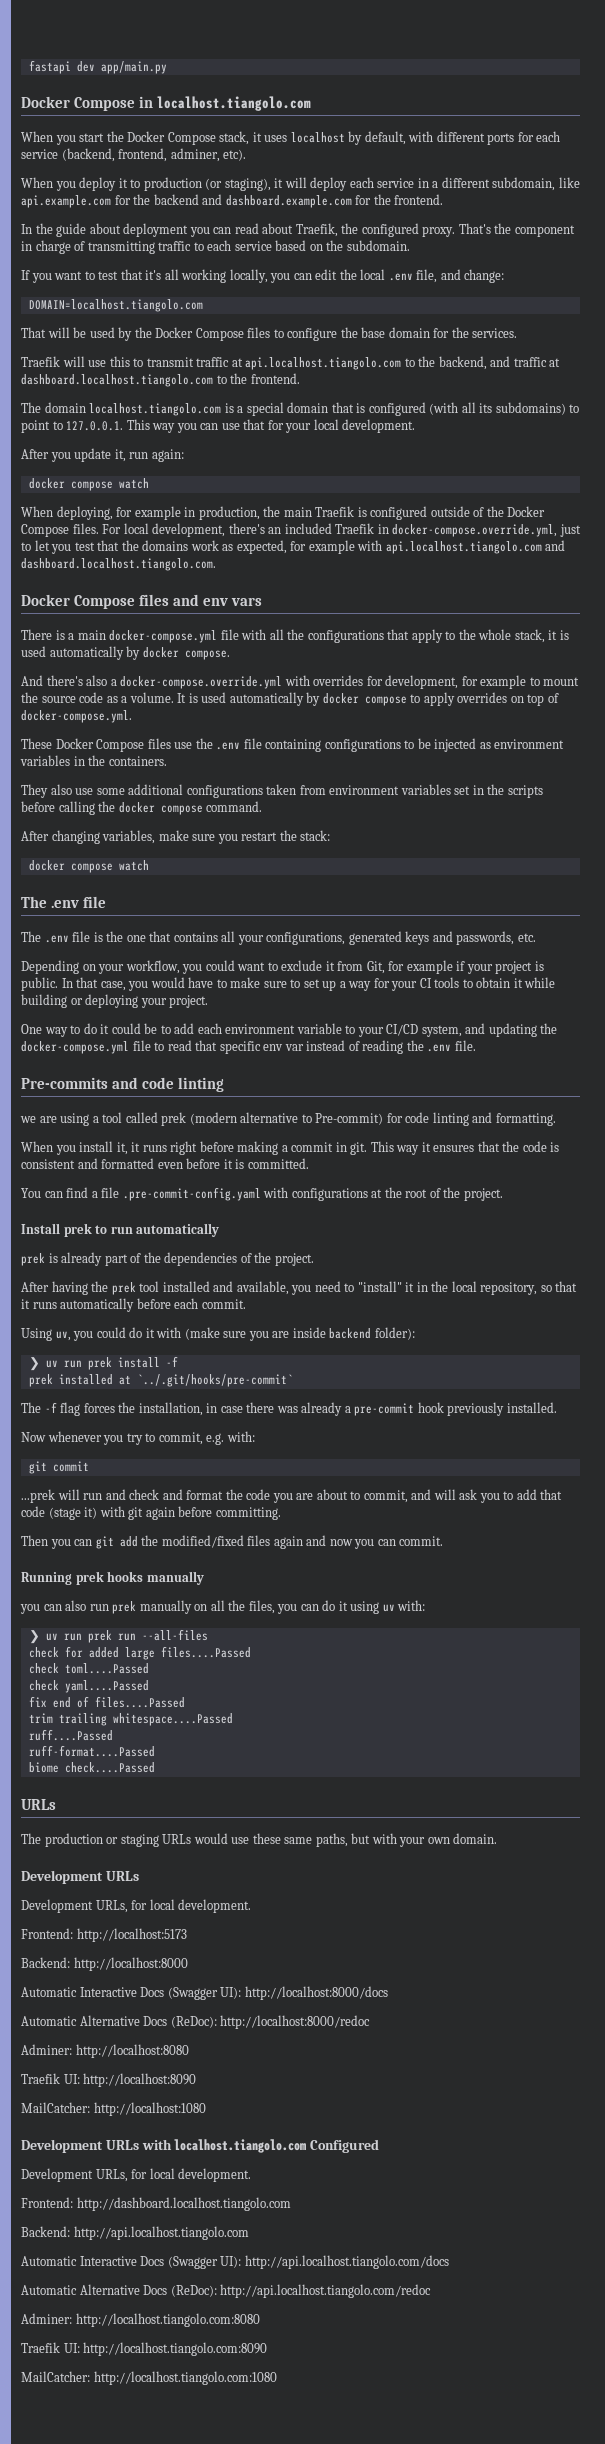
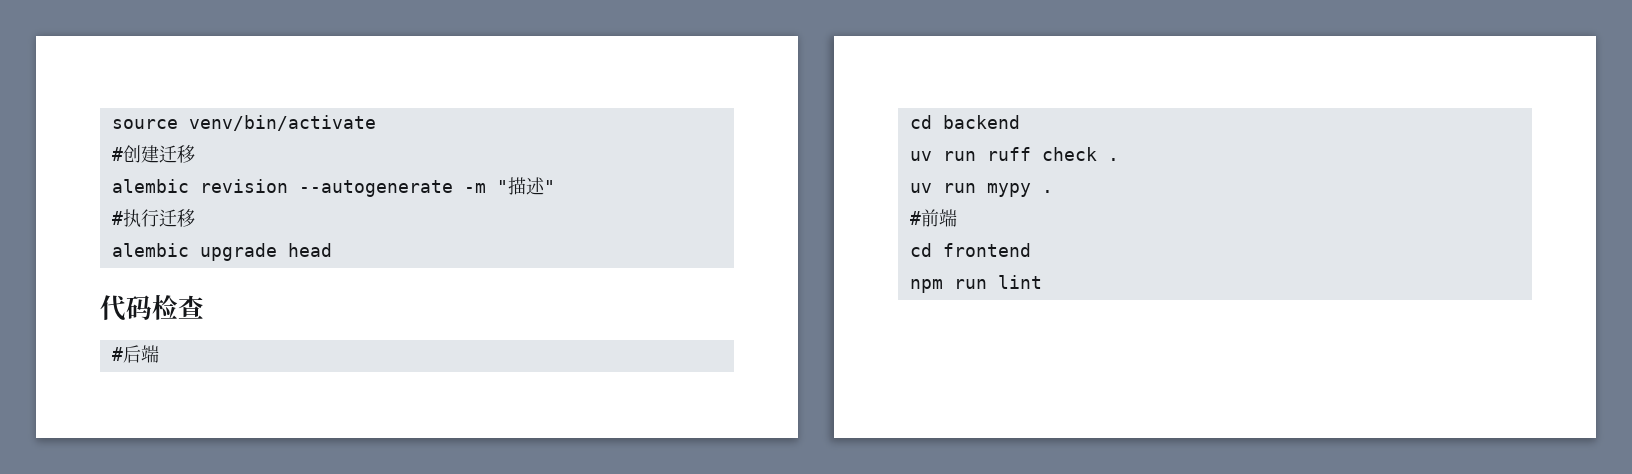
[28,60,167,74] [21,96,312,111] [21,131,561,145] [21,148,247,162] [21,177,580,191] [21,194,444,208] [21,223,575,237] [21,240,410,254] [21,269,505,283] [28,299,203,312] [21,327,518,341] [21,356,561,370] [21,373,300,387] [21,402,580,416] [21,419,416,433] [21,448,184,462] [28,478,149,491] [21,506,546,520] [21,523,581,537] [21,540,566,554] [21,558,216,571] [21,594,263,609] [21,629,569,643] [21,646,230,660] [21,675,580,689] [21,692,559,706] [21,710,132,723] [21,738,565,752] [20,755,167,766] [21,784,543,798] [21,801,263,815] [21,830,331,844] [28,860,149,873] [21,896,107,908] [21,931,536,945] [21,960,544,974] [21,977,556,991] [21,994,209,1008] [21,1023,558,1037] [21,1040,476,1054] [21,1077,225,1092] [20,1112,556,1126] [21,1141,560,1155] [21,1158,309,1169] [21,1187,503,1201] [21,1223,220,1237] [21,1252,314,1266] [21,1281,578,1295] [21,1298,246,1312] [21,1327,415,1341] [28,1356,178,1371] [28,1374,293,1387] [21,1402,557,1416] [21,1431,255,1445] [28,1461,89,1474] [21,1489,563,1503] [21,1506,281,1520] [21,1535,444,1549] [21,1571,204,1585] [20,1600,426,1614] [28,1629,208,1644] [28,1646,251,1660] [28,1663,149,1674] [28,1680,149,1693] [28,1696,185,1708] [28,1713,233,1726] [28,1729,113,1741] [28,1745,155,1757] [28,1762,155,1773] [21,1799,56,1810] [21,1833,498,1847] [21,1870,139,1884] [21,1899,252,1913] [21,1928,187,1942] [21,1957,188,1971] [21,1986,388,2000] [21,2015,371,2029] [21,2044,189,2058] [21,2073,197,2087] [21,2102,206,2116] [21,2139,380,2153] [21,2168,252,2182] [21,2197,291,2211] [21,2226,249,2240] [21,2255,449,2269] [21,2284,432,2298] [21,2313,260,2327] [21,2342,268,2356] [21,2371,277,2385] fastapi dev app/main.py // Docker Compose in localhost.tiangolo.com // When you start the Docker Compose stack, it uses localhost by default, with different ports for each service (backend, frontend, adminer, etc). // When you deploy it to production (or staging), it will deploy each service in a different subdomain, like api.example.com for the backend and dashboard.example.com for the frontend. // In the guide about deployment you can read about Traefik, the configured proxy. That's the component in charge of transmitting traffic to each service based on the subdomain. // If you want to test that it's all working locally, you can edit the local .env file, and change: // DOMAIN=localhost.tiangolo.com // That will be used by the Docker Compose files to configure the base domain for the services. // Traefik will use this to transmit traffic at api.localhost.tiangolo.com to the backend, and traffic at dashboard.localhost.tiangolo.com to the frontend. // The domain localhost.tiangolo.com is a special domain that is configured (with all its subdomains) to point to 127.0.0.1. This way you can use that for your local development. // After you update it, run again: // docker compose watch // When deploying, for example in production, the main Traefik is configured outside of the Docker Compose files. For local development, there's an included Traefik in docker-compose.override.yml, just to let you test that the domains work as expected, for example with api.localhost.tiangolo.com and dashboard.localhost.tiangolo.com. // Docker Compose files and env vars // There is a main docker-compose.yml file with all the configurations that apply to the whole stack, it is used automatically by docker compose. // And there's also a docker-compose.override.yml with overrides for development, for example to mount the source code as a volume. It is used automatically by docker compose to apply overrides on top of docker-compose.yml. // These Docker Compose files use the .env file containing configurations to be injected as environment variables in the containers. // They also use some additional configurations taken from environment variables set in the scripts before calling the docker compose command. // After changing variables, make sure you restart the stack: // docker compose watch // The .env file // The .env file is the one that contains all your configurations, generated keys and passwords, etc. // Depending on your workflow, you could want to exclude it from Git, for example if your project is public. In that case, you would have to make sure to set up a way for your CI tools to obtain it while building or deploying your project. // One way to do it could be to add each environment variable to your CI/CD system, and updating the docker-compose.yml file to read that specific env var instead of reading the .env file. // Pre-commits and code linting // we are using a tool called prek (modern alternative to Pre-commit) for code linting and formatting. // When you install it, it runs right before making a commit in git. This way it ensures that the code is consistent and formatted even before it is committed. // You can find a file .pre-commit-config.yaml with configurations at the root of the project. // Install prek to run automatically // prek is already part of the dependencies of the project. // After having the prek tool installed and available, you need to "install" it in the local repository, so that it runs automatically before each commit. // Using uv, you could do it with (make sure you are inside backend folder): // ❯ uv run prek install -f // prek installed at `../.git/hooks/pre-commit` // The -f flag forces the installation, in case there was already a pre-commit hook previously installed. // Now whenever you try to commit, e.g. with: // git commit // ...prek will run and check and format the code you are about to commit, and will ask you to add that code (stage it) with git again before committing. // Then you can git add the modified/fixed files again and now you can commit. // Running prek hooks manually // you can also run prek manually on all the files, you can do it using uv with: // ❯ uv run prek run --all-files // check for added large files....Passed // check toml....Passed // check yaml....Passed // fix end of files....Passed // trim trailing whitespace....Passed // ruff....Passed // ruff-format....Passed // biome check....Passed // URLs // The production or staging URLs would use these same paths, but with your own domain. // Development URLs // Development URLs, for local development. // Frontend: http://localhost:5173 // Backend: http://localhost:8000 // Automatic Interactive Docs (Swagger UI): http://localhost:8000/docs // Automatic Alternative Docs (ReDoc): http://localhost:8000/redoc // Adminer: http://localhost:8080 // Traefik UI: http://localhost:8090 // MailCatcher: http://localhost:1080 // Development URLs with localhost.tiangolo.com Configured // Development URLs, for local development. // Frontend: http://dashboard.localhost.tiangolo.com // Backend: http://api.localhost.tiangolo.com // Automatic Interactive Docs (Swagger UI): http://api.localhost.tiangolo.com/docs // Automatic Alternative Docs (ReDoc): http://api.localhost.tiangolo.com/redoc // Adminer: http://localhost.tiangolo.com:8080 // Traefik UI: http://localhost.tiangolo.com:8090 // MailCatcher: http://localhost.tiangolo.com:1080 -> [112,115,376,131] [112,145,195,163] [112,177,555,197] [112,209,195,227] [112,243,332,261] [100,294,204,321] [112,345,159,363] [910,115,1020,129] [910,147,1119,161] [910,183,1053,197] [910,209,957,227] [910,243,1031,257] [910,275,1042,293] source venv/bin/activate // #创建迁移 // alembic revision --autogenerate -m "描述" // #执行迁移 // alembic upgrade head // 代码检查 // #后端 // cd backend // uv run ruff check . // uv run mypy . // #前端 // cd frontend // npm run lint

